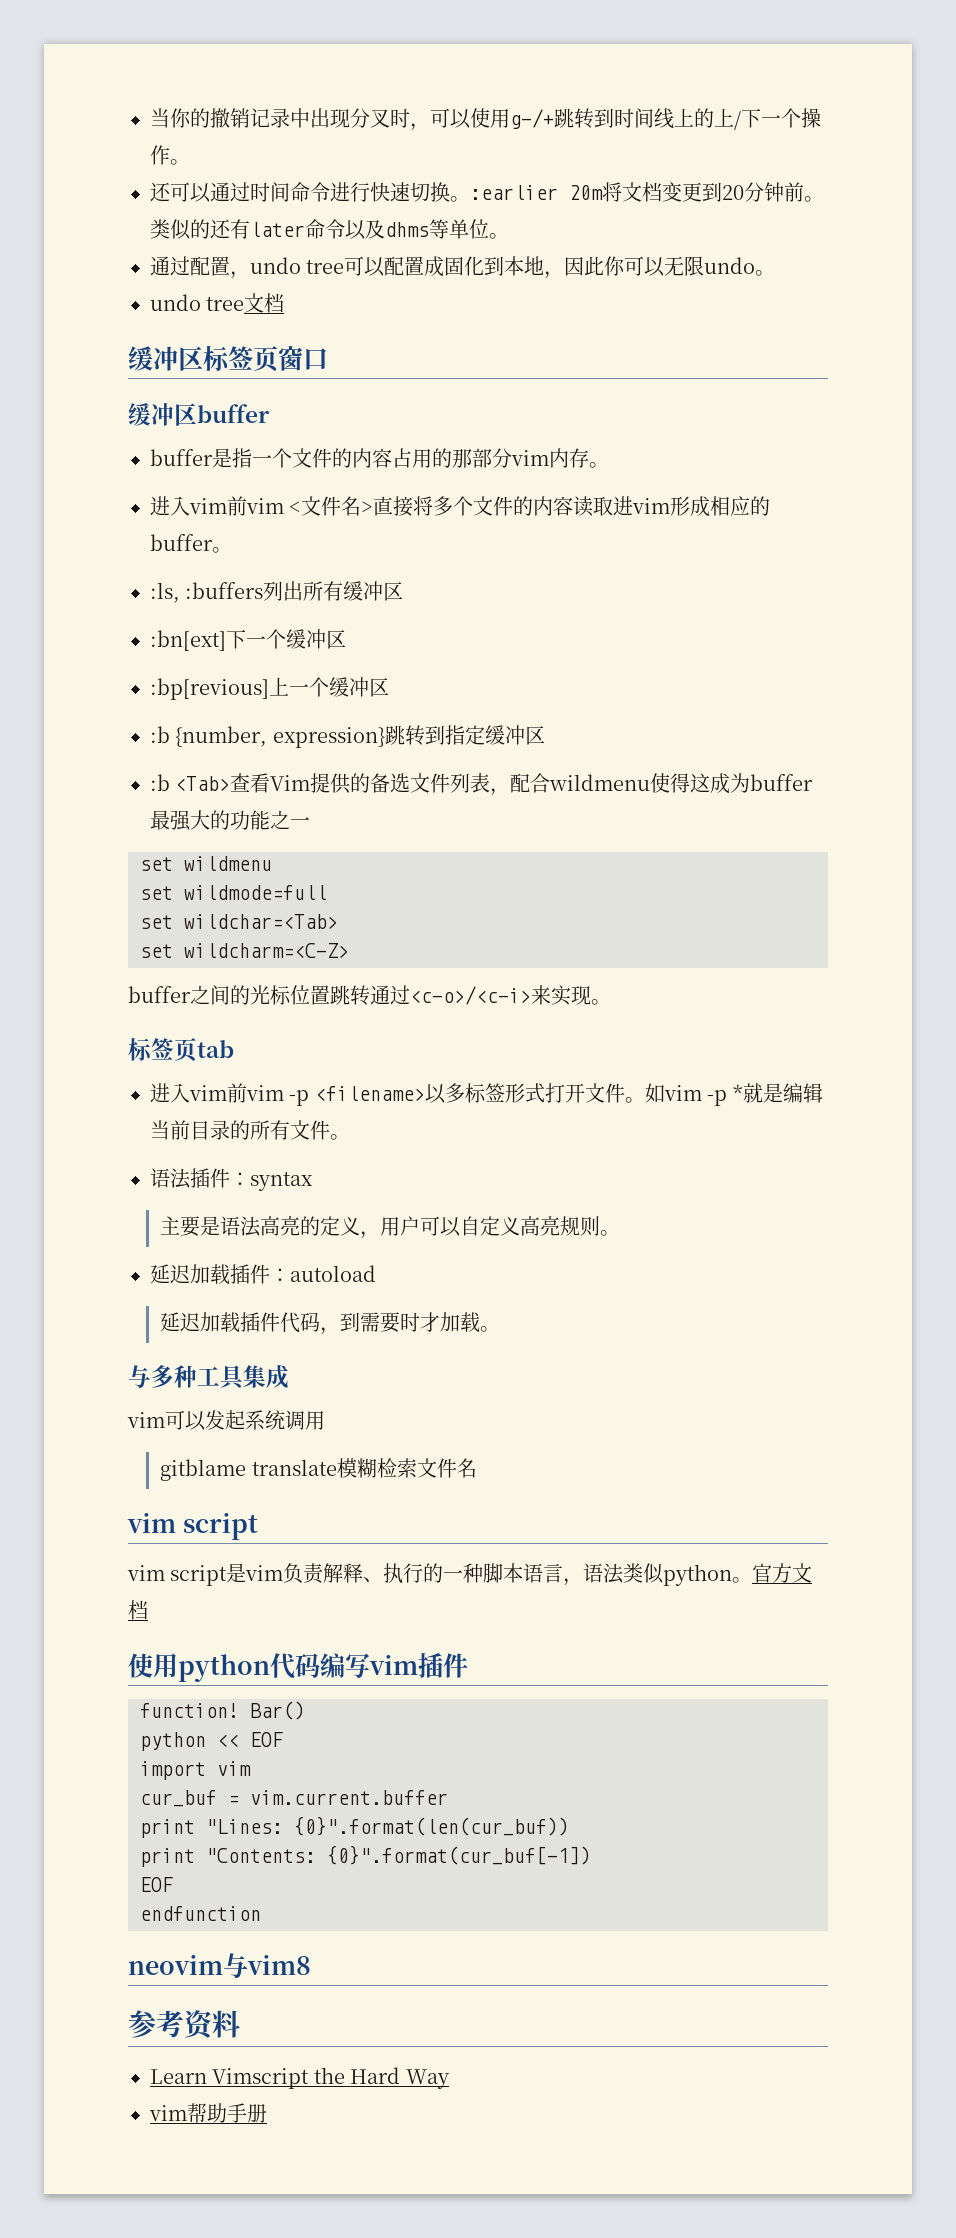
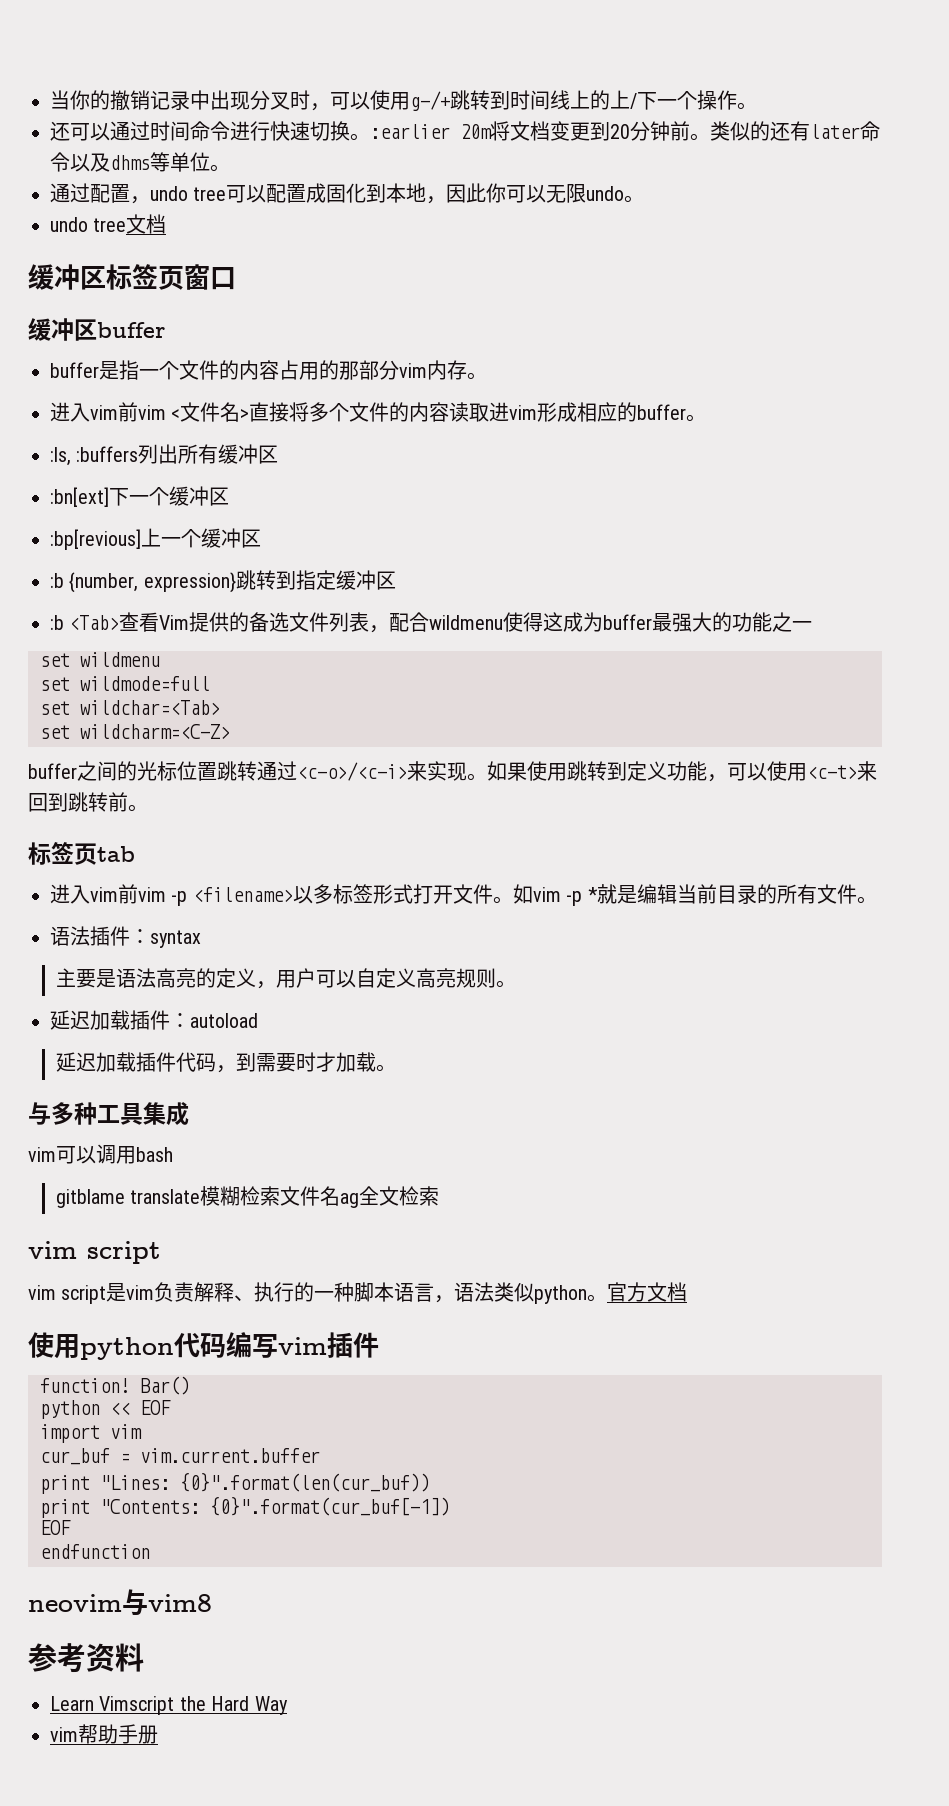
(611, 1002) none -> [487,761,877,782] [28,792,148,812] 如果使用跳转到定义功能，可以使用<c-t>来回到跳转前。
[205,1410,285,1430] 发起系统 -> (96, 1155) none
(325, 1420) none -> [136,1147,173,1162] bash
(477, 1468) none -> [340,1186,440,1208] ag全文检索

